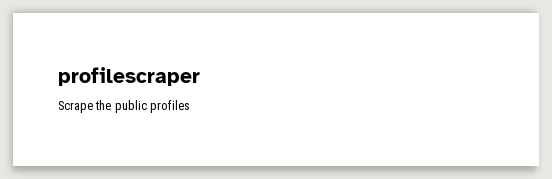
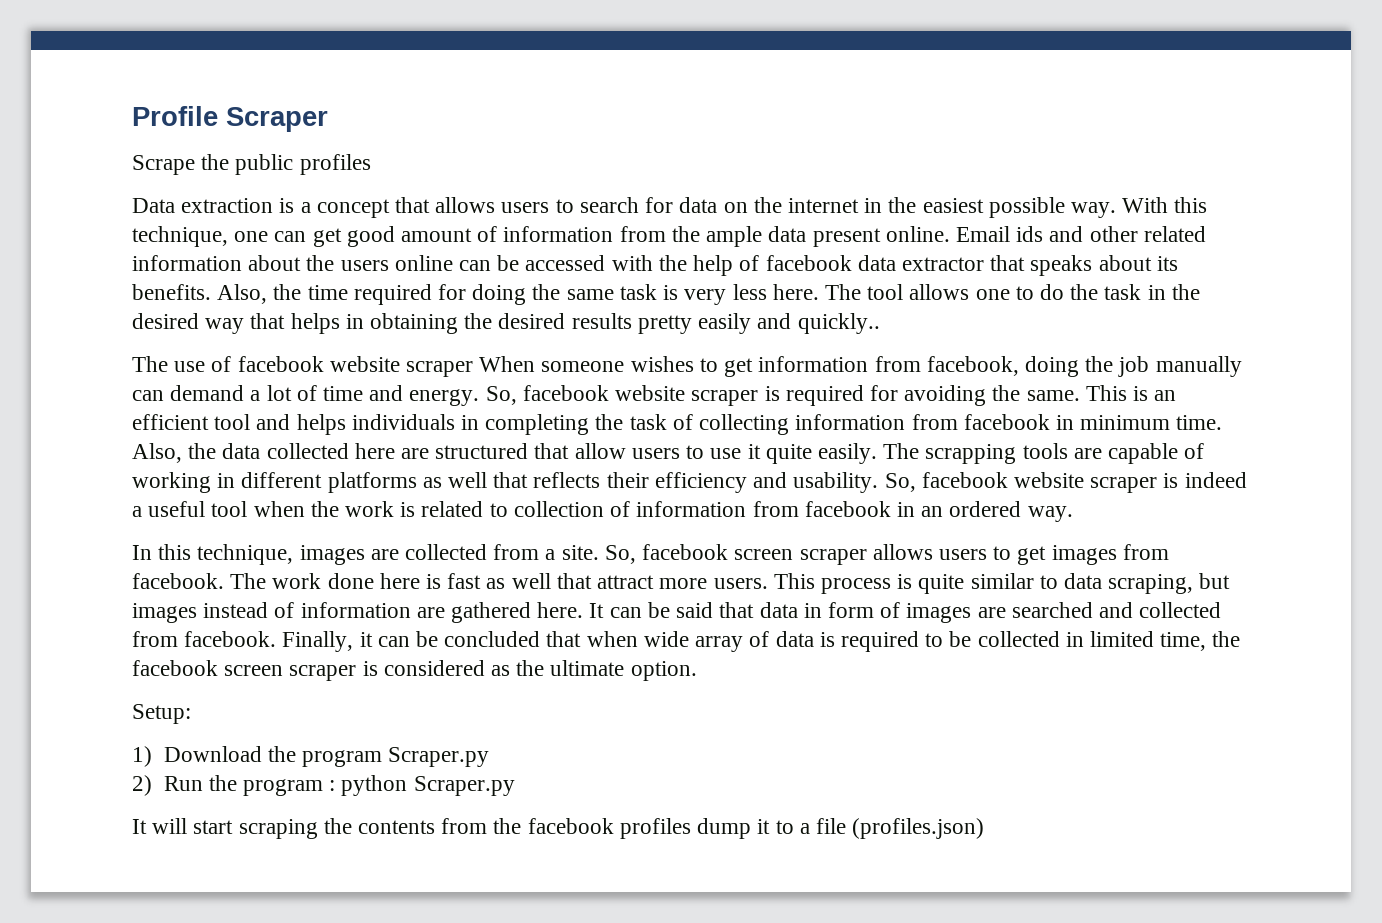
[58,67,200,86] profilescraper -> [132,106,328,132] Profile Scraper
(191, 106) none -> [132,197,1208,218] [132,226,1206,247] [132,255,1178,276] [132,284,1200,305] [132,313,880,334] [132,356,1242,377] [132,385,1177,406] [132,414,1223,435] [132,443,1205,464] [132,472,1247,493] [132,501,1073,522] [132,544,1169,565] [132,573,1231,594] [132,602,1222,623] [132,631,1241,652] [132,660,697,681] [132,704,191,724] [132,746,490,767] [132,775,515,796] [132,818,985,839] // Data extraction is a concept that allows users to search for data on the internet in the easiest possible way. With this technique, one can get good amount of information from the ample data present online. Email ids and other related information about the users online can be accessed with the help of facebook data extractor that speaks about its benefits. Also, the time required for doing the same task is very less here. The tool allows one to do the task in the desired way that helps in obtaining the desired results pretty easily and quickly.. // The use of facebook website scraper When someone wishes to get information from facebook, doing the job manually can demand a lot of time and energy. So, facebook website scraper is required for avoiding the same. This is an efficient tool and helps individuals in completing the task of collecting information from facebook in minimum time. Also, the data collected here are structured that allow users to use it quite easily. The scrapping tools are capable of working in different platforms as well that reflects their efficiency and usability. So, facebook website scraper is indeed a useful tool when the work is related to collection of information from facebook in an ordered way. // In this technique, images are collected from a site. So, facebook screen scraper allows users to get images from facebook. The work done here is fast as well that attract more users. This process is quite similar to data scraping, but images instead of information are gathered here. It can be said that data in form of images are searched and collected from facebook. Finally, it can be concluded that when wide array of data is required to be collected in limited time, the facebook screen scraper is considered as the ultimate option. // Setup: // 1) Download the program Scraper.py // 2) Run the program : python Scraper.py // It will start scraping the contents from the facebook profiles dump it to a file (profiles.json)

